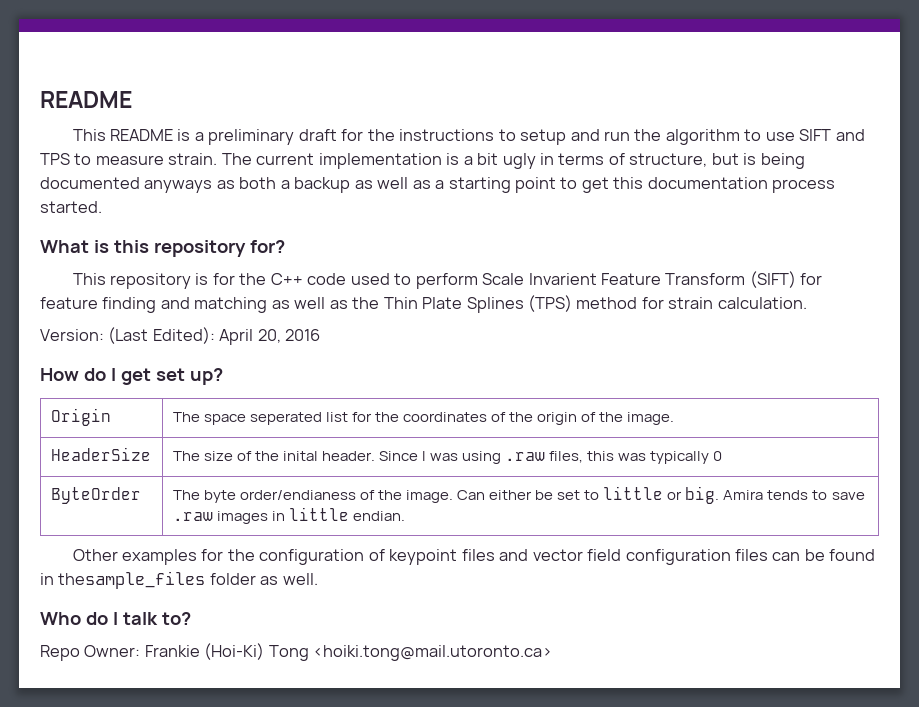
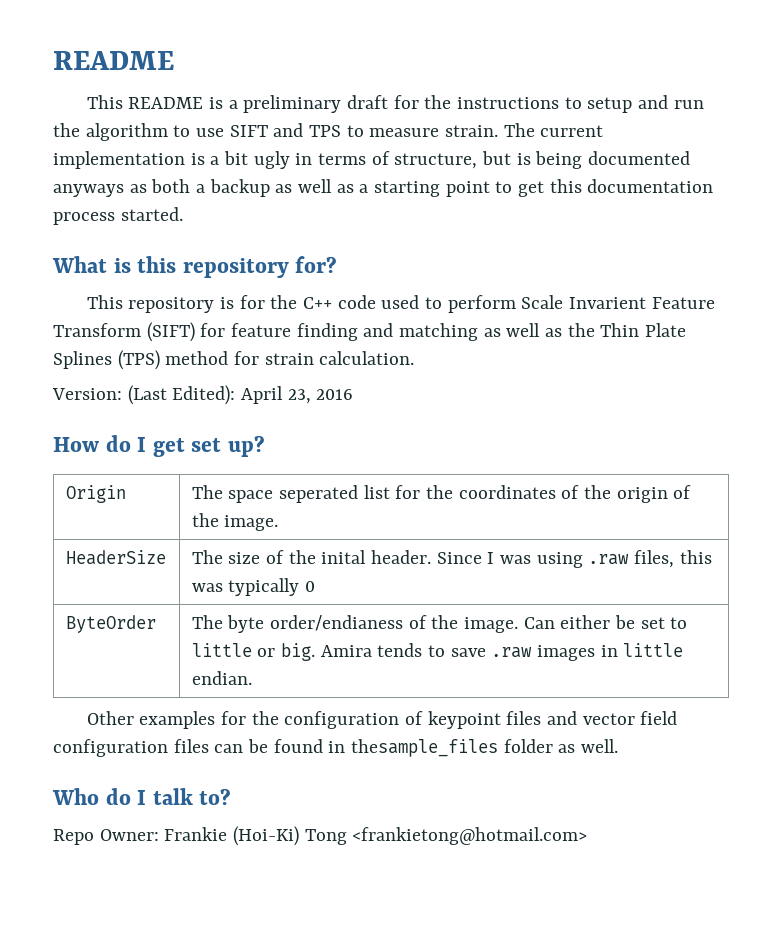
[257,329,281,343] 20, -> [287,389,311,404] 23,
[313,645,553,661] <hoiki.tong@mail.utoronto.ca> -> [352,827,588,845] <frankietong@hotmail.com>

